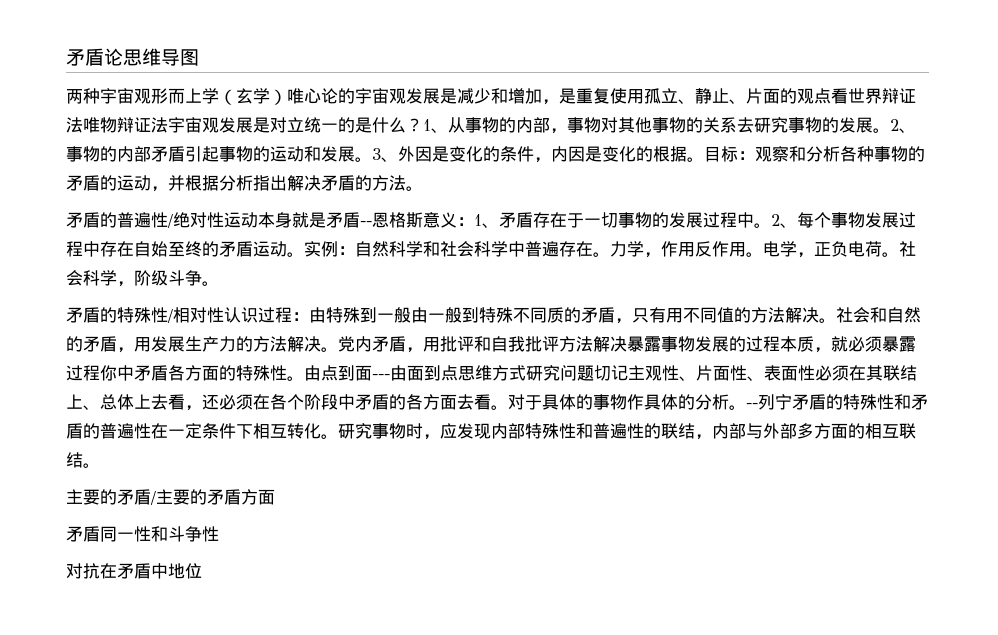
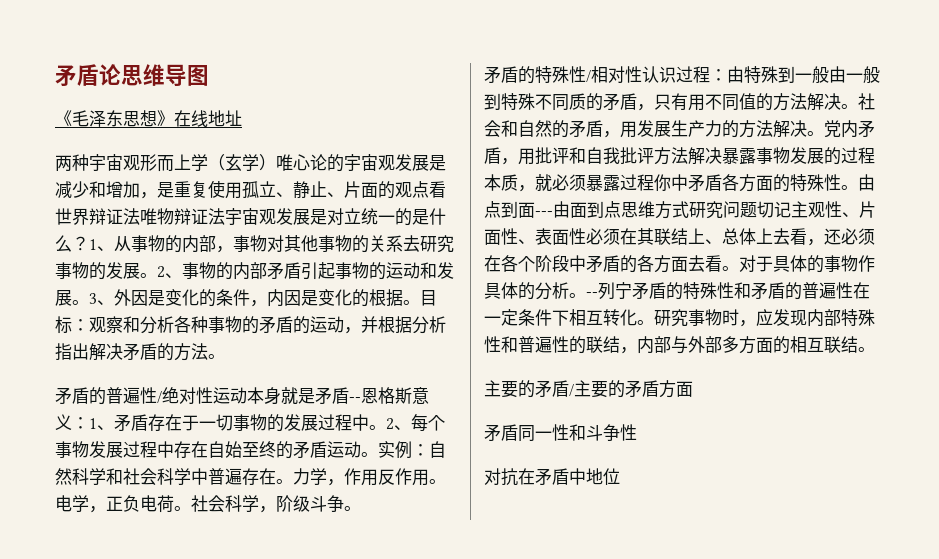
(199, 57) none -> [55,110,242,127] // 《毛泽东思想》在线地址

